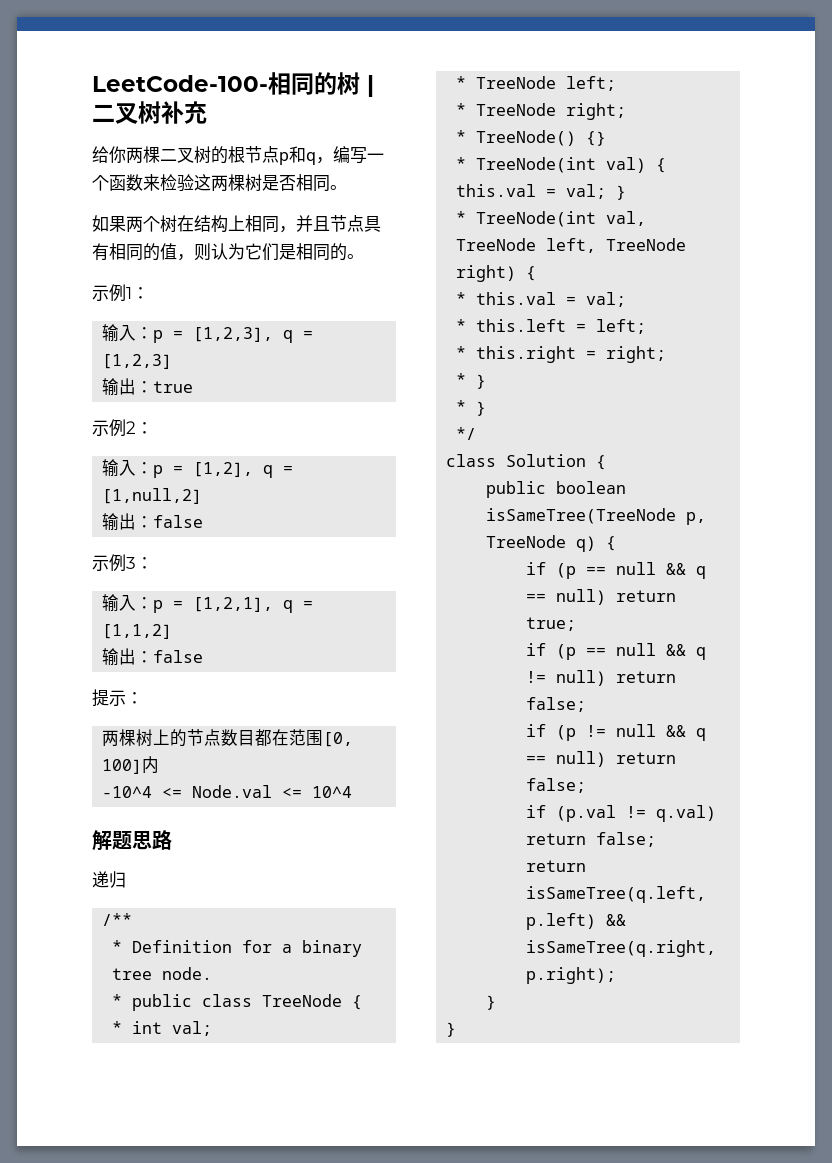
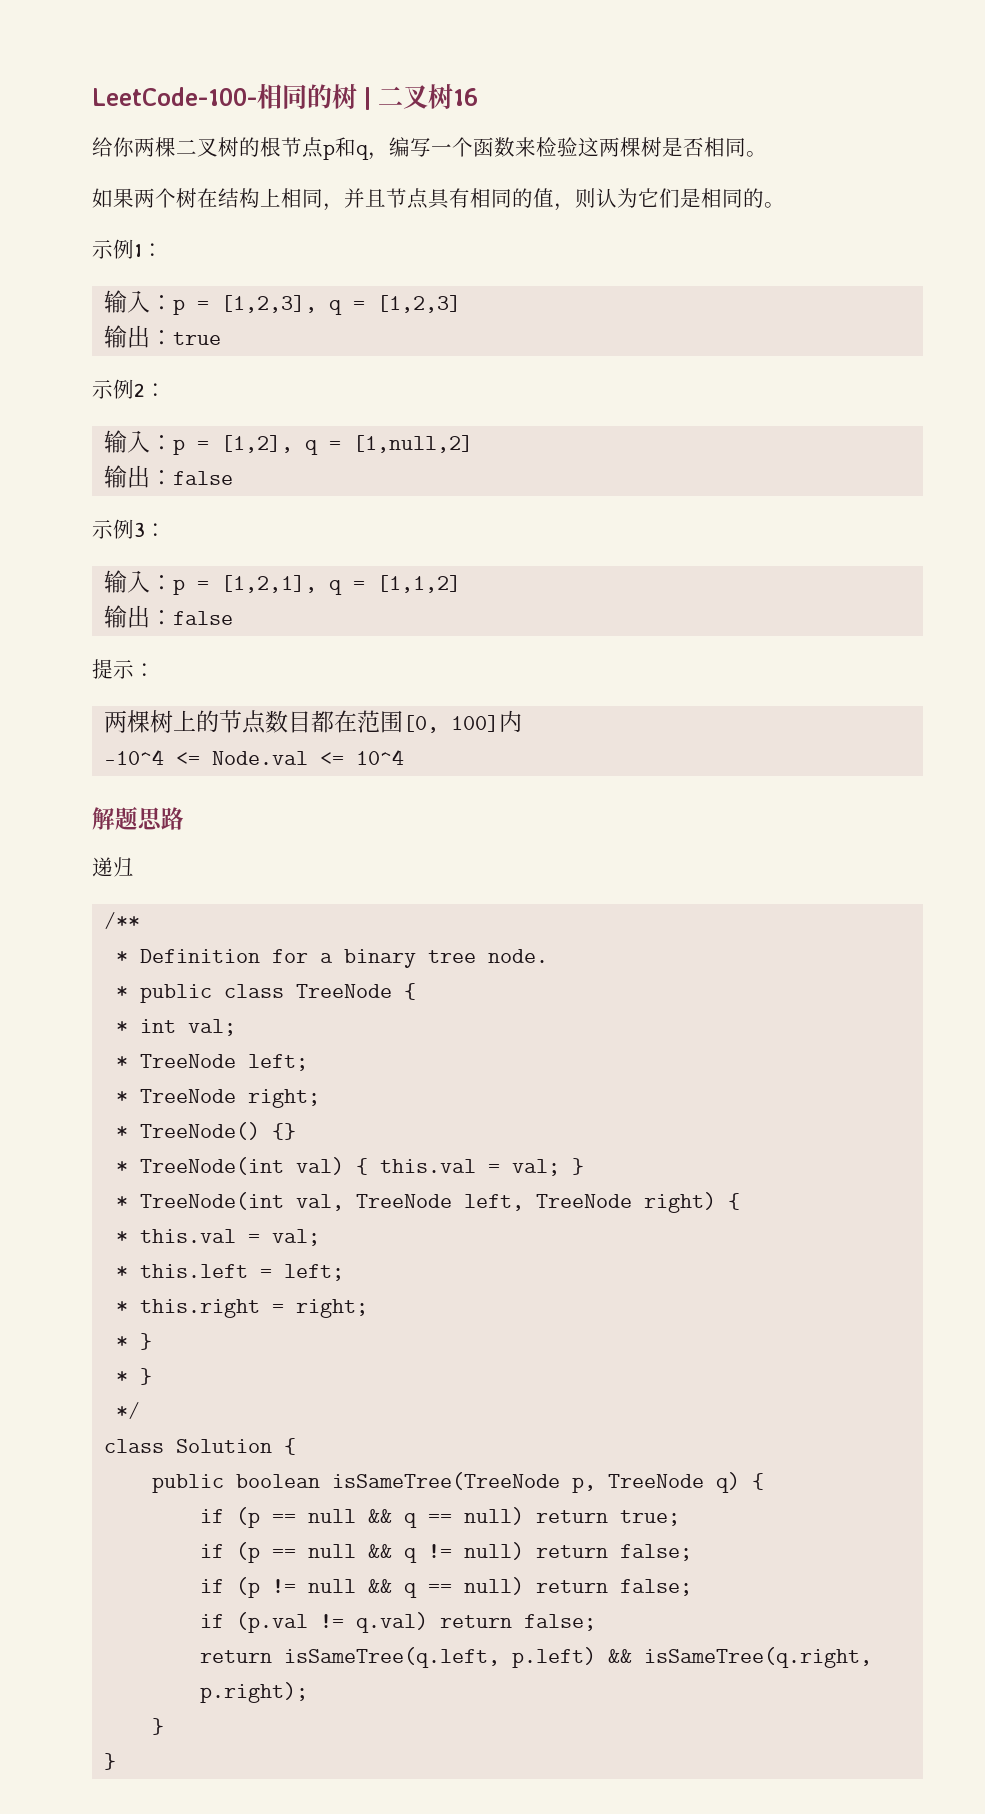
[161,101,207,124] 补充 -> [453,88,478,106] 16

